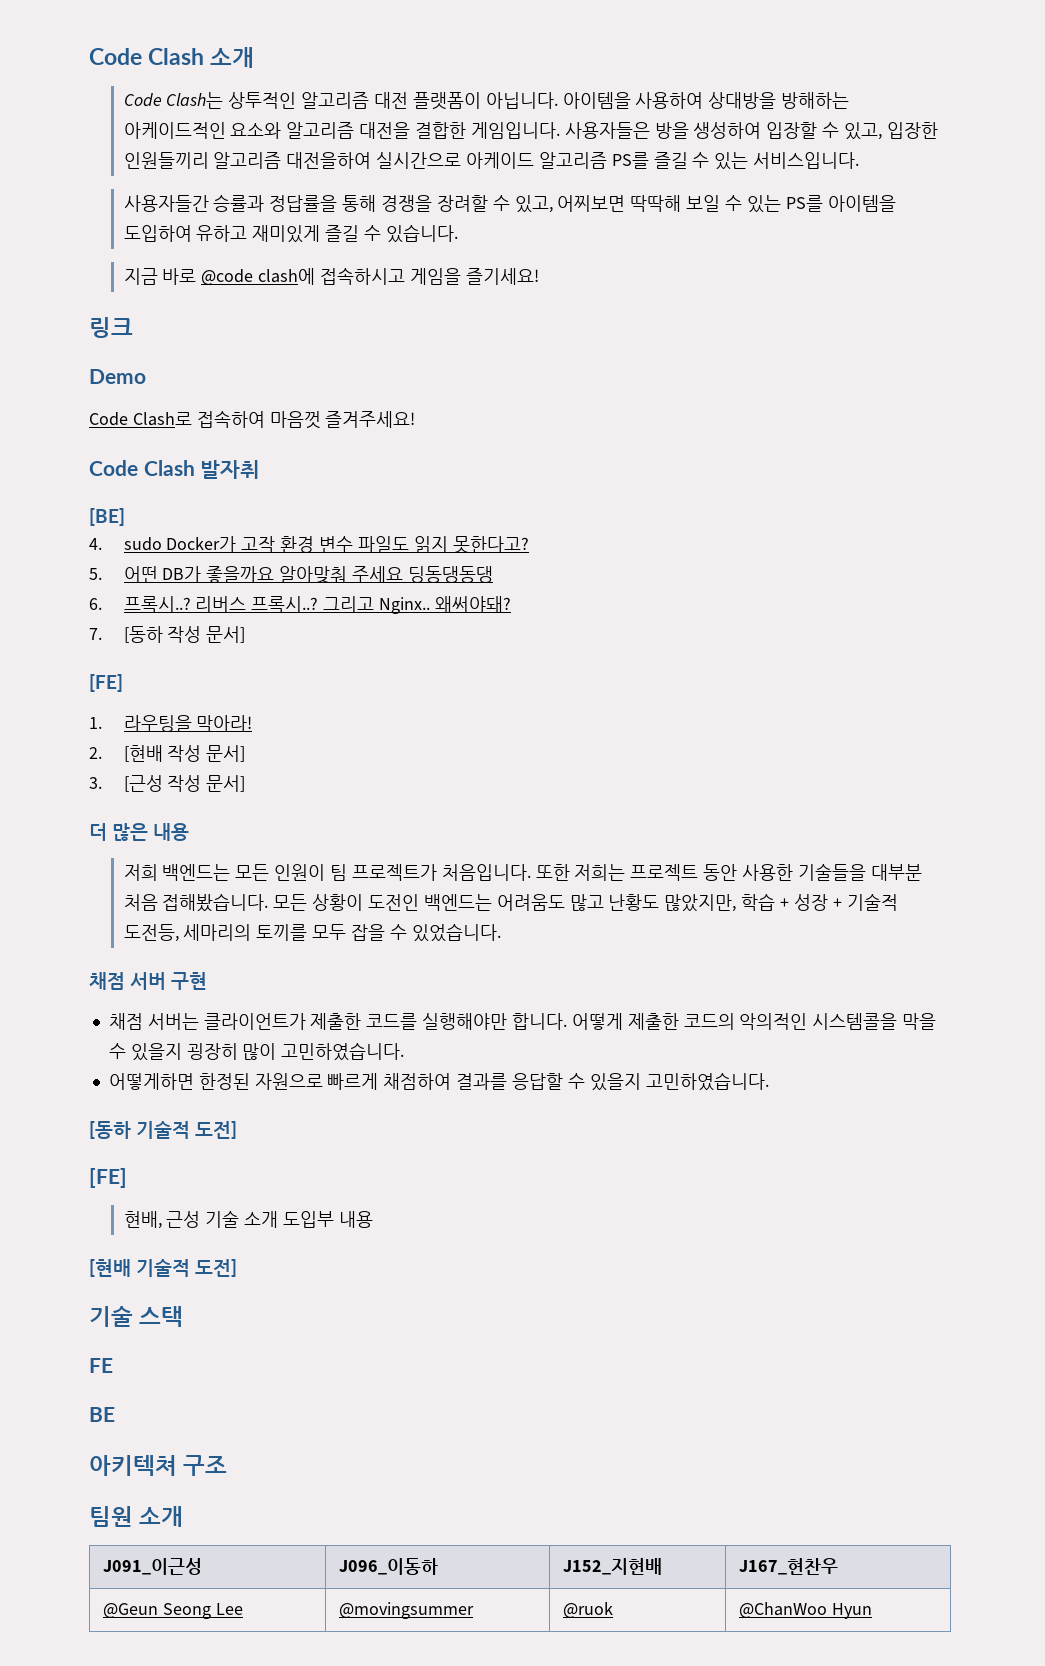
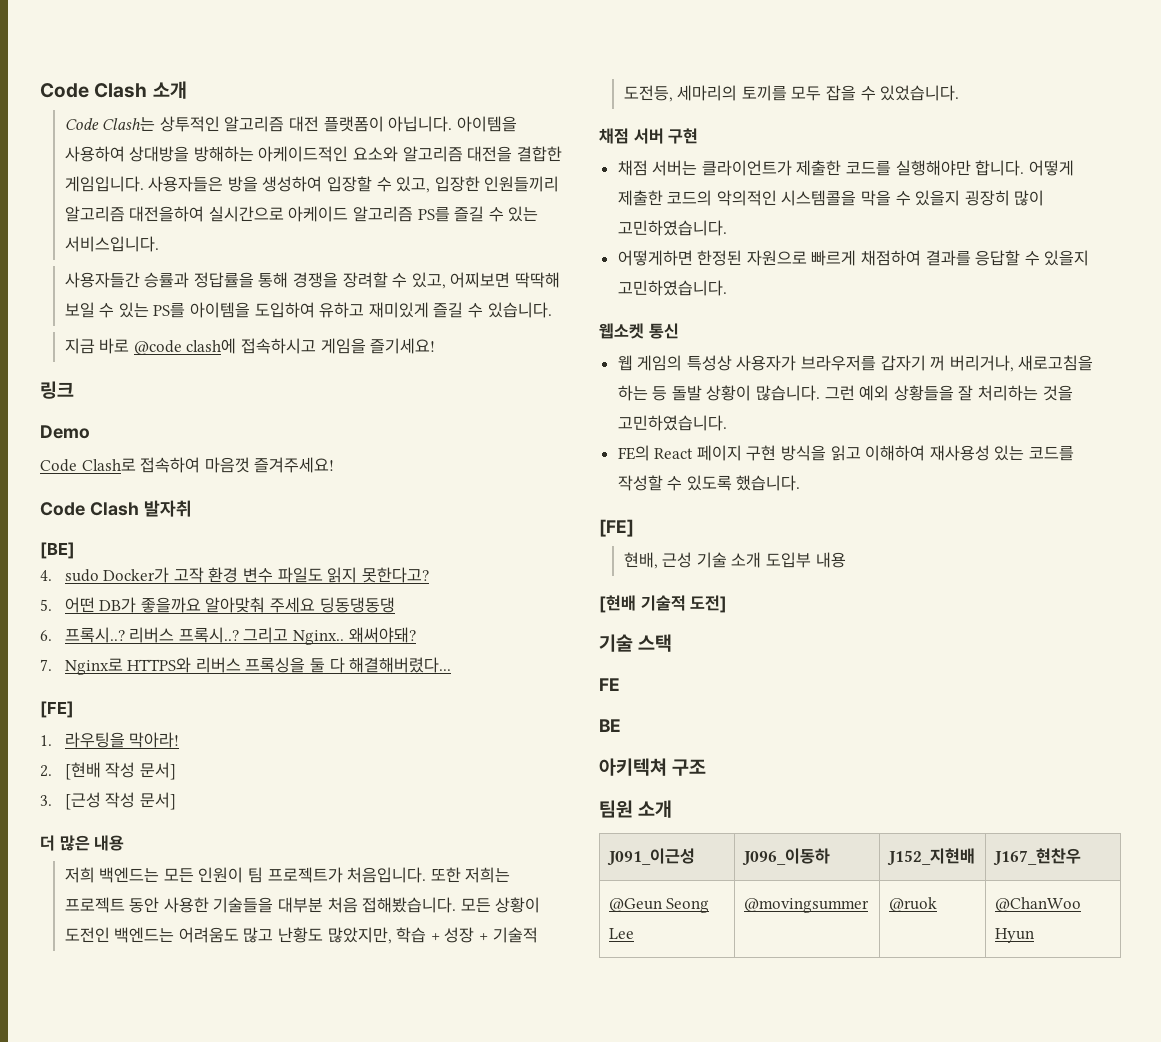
[123,626,246,643] [동하 작성 문서] -> [64,657,452,675] Nginx로 HTTPS와 리버스 프록싱을 둘 다 해결해버렸다...
[89,1121,237,1139] [동하 기술적 도전] -> [599,323,679,339] [617,355,1094,372] [617,385,1073,401] [617,415,727,431] [617,445,1075,461] [617,475,801,491] 웹소켓 통신 // 웹 게임의 특성상 사용자가 브라우저를 갑자기 꺼 버리거나, 새로고침을 하는 등 돌발 상황이 많습니다. 그런 예외 상황들을 잘 처리하는 것을 고민하였습니다. // FE의 React 페이지 구현 방식을 읽고 이해하여 재사용성 있는 코드를 작성할 수 있도록 했습니다.

